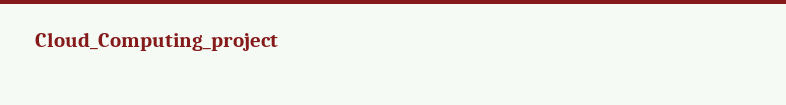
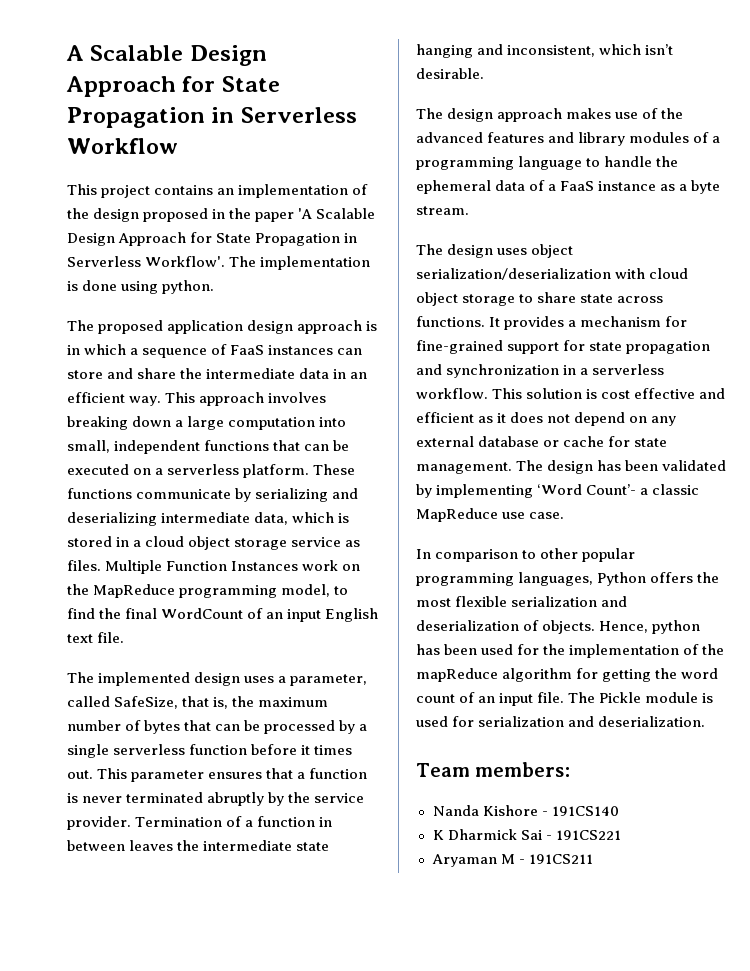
[35,32,278,51] Cloud_Computing_project -> [66,45,267,66] [66,76,280,97] [67,107,357,128] [67,138,178,154] [67,184,369,198] [67,208,376,222] [67,232,358,246] [67,256,371,270] [67,280,215,294] [67,320,378,334] [67,344,363,358] [67,368,368,379] [67,392,327,406] [67,416,347,430] [67,440,350,454] [67,464,356,478] [67,488,359,502] [67,512,350,526] [67,536,361,550] [67,560,361,574] [67,584,349,598] [67,608,379,622] [67,632,125,643] [67,672,368,686] [67,696,329,709] [67,720,368,734] [67,744,353,758] [67,768,368,782] [67,792,365,806] [67,816,333,830] [67,840,330,851] [416,44,674,58] [416,68,484,79] [416,108,684,122] [416,132,721,146] [416,156,679,170] [416,180,721,194] [416,206,469,215] [416,244,574,258] [416,268,689,280] [416,292,664,306] [416,316,688,330] [416,340,711,354] [416,364,665,378] [416,388,726,399] [416,412,677,426] [416,436,668,447] [416,460,727,474] [416,484,700,498] [416,508,565,522] [416,548,636,562] [416,572,720,586] [416,596,628,607] [416,620,701,634] [416,644,725,658] [416,668,719,682] [416,692,714,706] [416,716,706,727] [416,762,571,777] [432,805,619,816] [432,829,621,840] [431,854,593,867] A Scalable Design Approach for State Propagation in Serverless Workflow // This project contains an implementation of the design proposed in the paper 'A Scalable Design Approach for State Propagation in Serverless Workflow'. The implementation is done using python. // The proposed application design approach is in which a sequence of FaaS instances can store and share the intermediate data in an efficient way. This approach involves breaking down a large computation into small, independent functions that can be executed on a serverless platform. These functions communicate by serializing and deserializing intermediate data, which is stored in a cloud object storage service as files. Multiple Function Instances work on the MapReduce programming model, to find the final WordCount of an input English text file. // The implemented design uses a parameter, called SafeSize, that is, the maximum number of bytes that can be processed by a single serverless function before it times out. This parameter ensures that a function is never terminated abruptly by the service provider. Termination of a function in between leaves the intermediate state hanging and inconsistent, which isn’t desirable. // The design approach makes use of the advanced features and library modules of a programming language to handle the ephemeral data of a FaaS instance as a byte stream. // The design uses object serialization/deserialization with cloud object storage to share state across functions. It provides a mechanism for fine-grained support for state propagation and synchronization in a serverless workflow. This solution is cost effective and efficient as it does not depend on any external database or cache for state management. The design has been validated by implementing ‘Word Count’- a classic MapReduce use case. // In comparison to other popular programming languages, Python offers the most flexible serialization and deserialization of objects. Hence, python has been used for the implementation of the mapReduce algorithm for getting the word count of an input file. The Pickle module is used for serialization and deserialization. // Team members: // Nanda Kishore - 191CS140 // K Dharmick Sai - 191CS221 // Aryaman M - 191CS211

